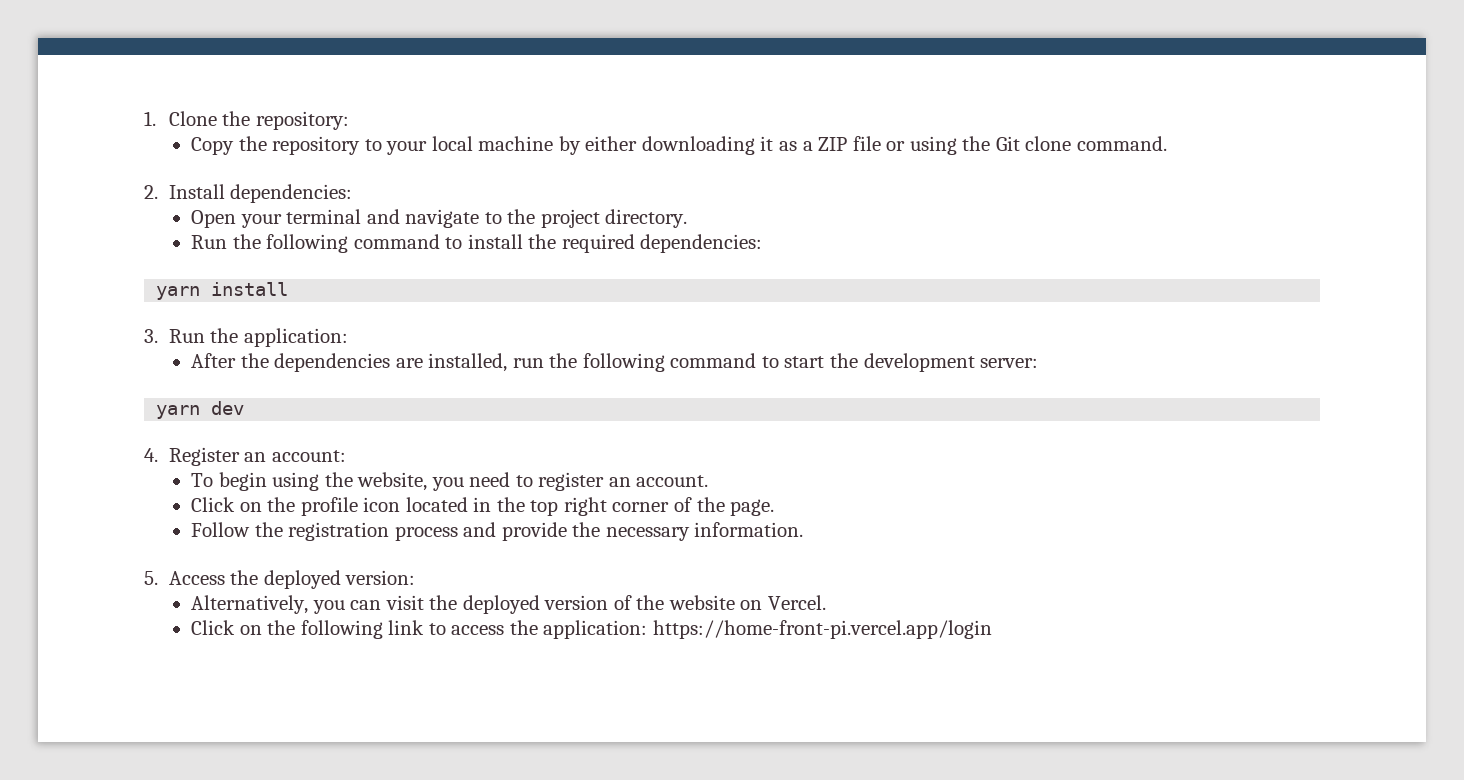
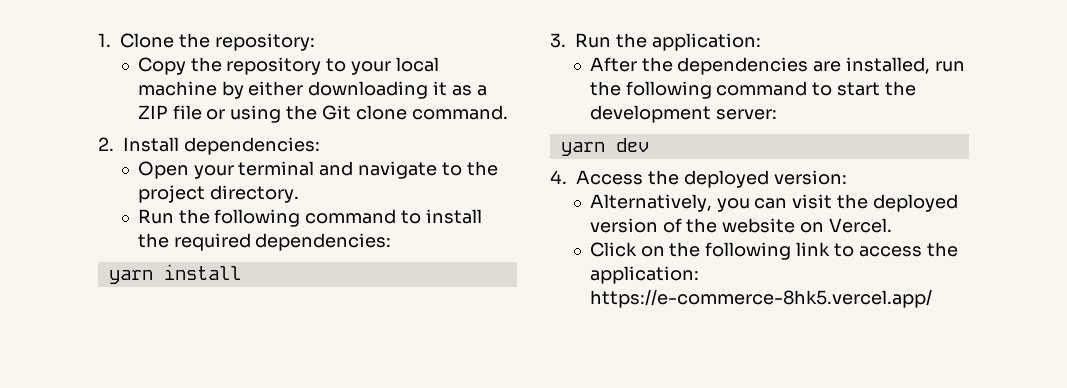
[168,447,346,466] [191,472,709,491] [191,497,775,516] [191,522,804,541] [144,571,158,585] Register an account: // To begin using the website, you need to register an account. // Click on the profile icon located in the top right corner of the page. // Follow the registration process and provide the necessary information. // 5. -> (567, 177) none
[652,620,992,639] https://home-front-pi.vercel.app/login -> [589,289,932,308] https://e-commerce-8hk5.vercel.app/

